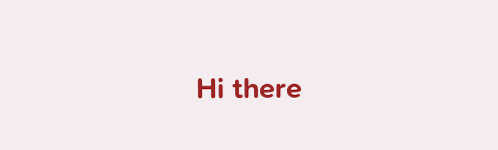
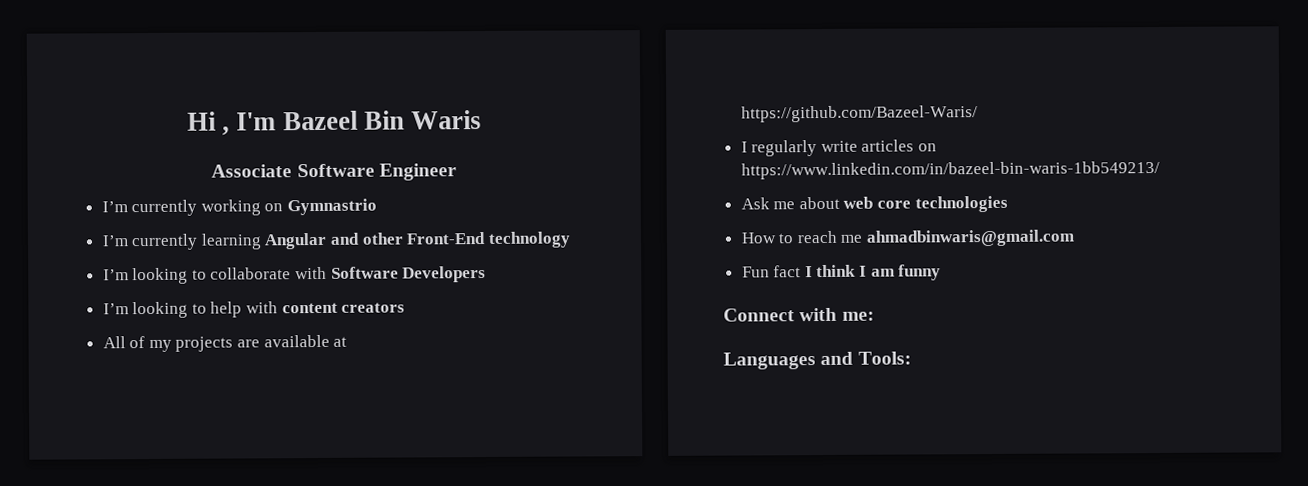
[232,77,303,100] there -> [222,110,481,136] [211,163,457,181] [101,198,378,217] [101,231,571,251] [102,265,487,285] [102,301,406,319] [102,334,348,353] [740,105,978,123] [740,139,938,157] [740,160,1160,180] [740,195,1008,213] [740,229,1076,247] [741,264,942,281] [723,307,875,322] [723,351,912,370] , I'm Bazeel Bin Waris // Associate Software Engineer // I’m currently working on Gymnastrio // I’m currently learning Angular and other Front-End technology // I’m looking to collaborate with Software Developers // I’m looking to help with content creators // All of my projects are available at https://github.com/Bazeel-Waris/ // I regularly write articles on https://www.linkedin.com/in/bazeel-bin-waris-1bb549213/ // Ask me about web core technologies // How to reach me ahmadbinwaris@gmail.com // Fun fact I think I am funny // Connect with me: // Languages and Tools:

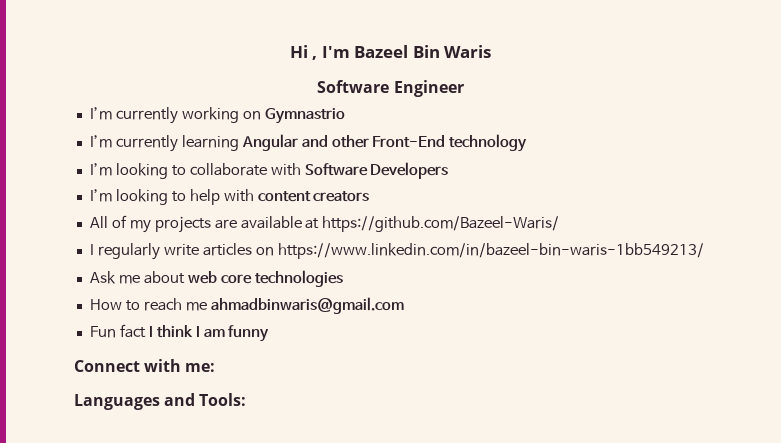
[211,164,293,178] Associate -> (492, 51) none

